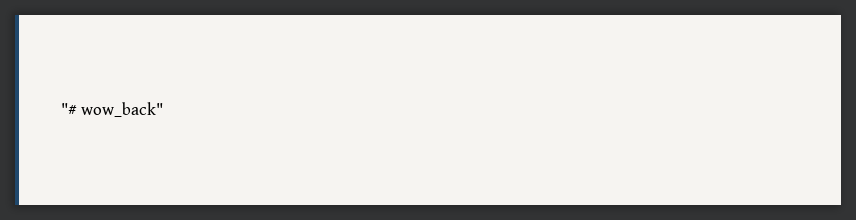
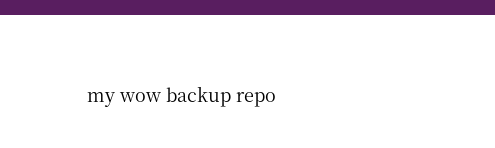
[61,102,163,117] "# wow_back" -> [87,86,276,107] my wow backup repo

